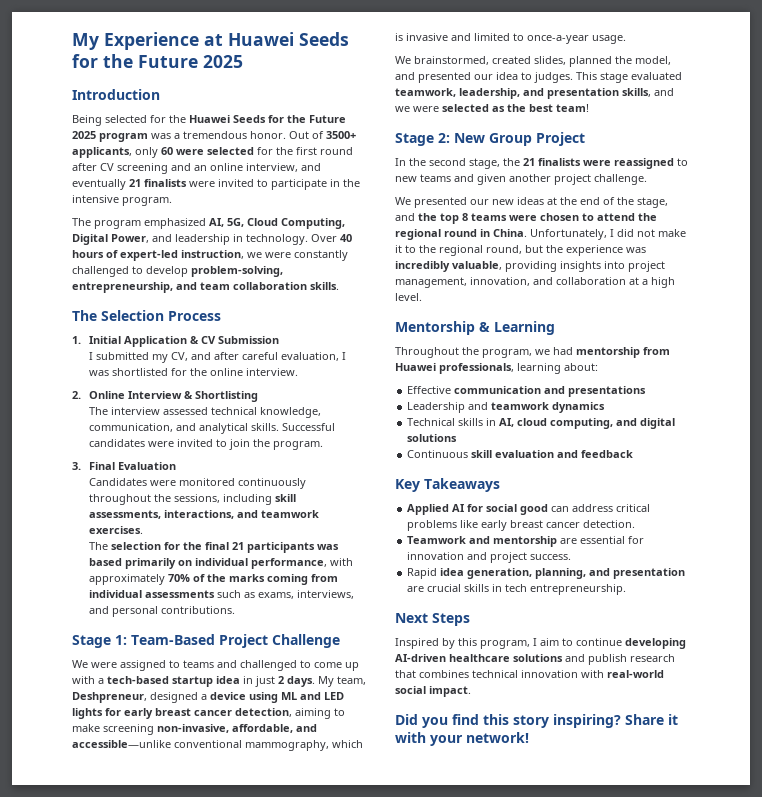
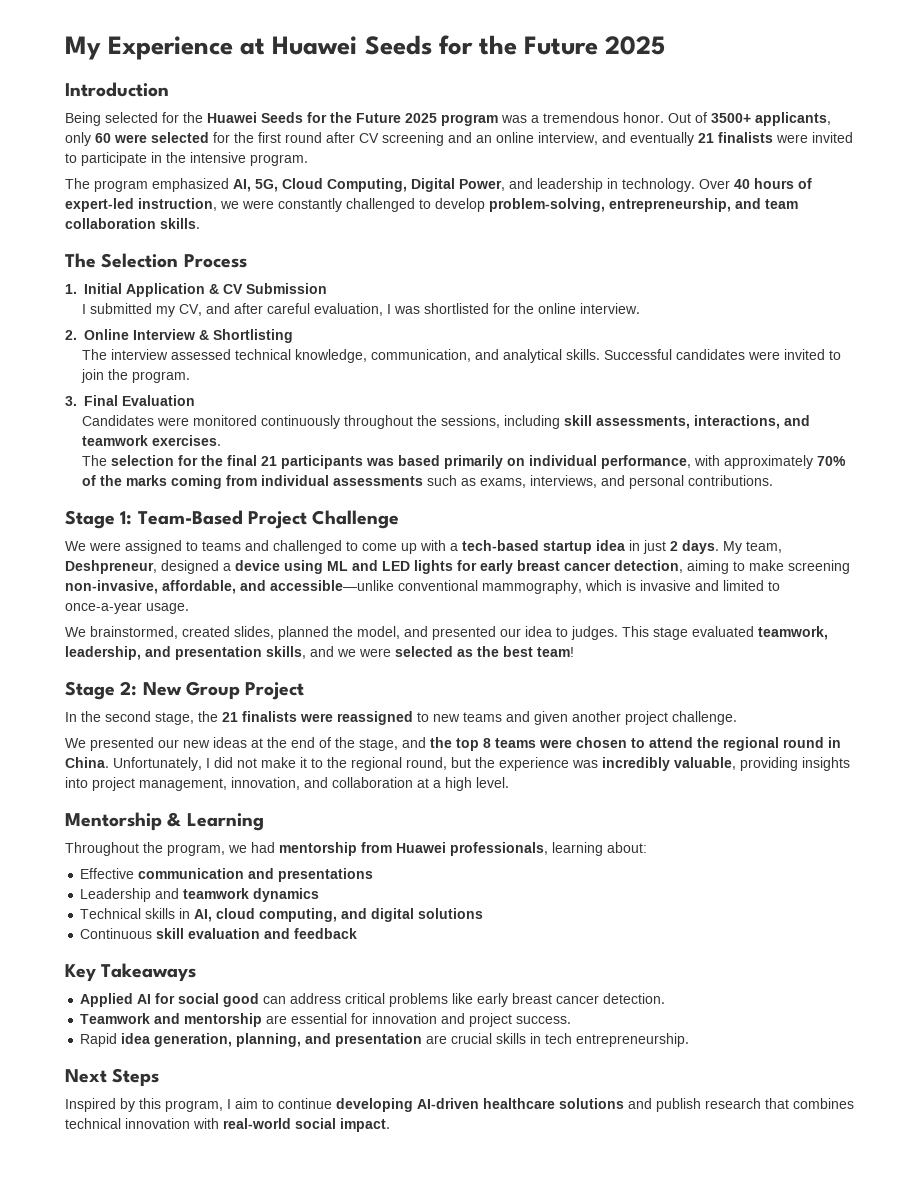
[395,714,678,728] [395,732,529,746] // Did you find this story inspiring? Share it with your network! -> (390, 1125) none

